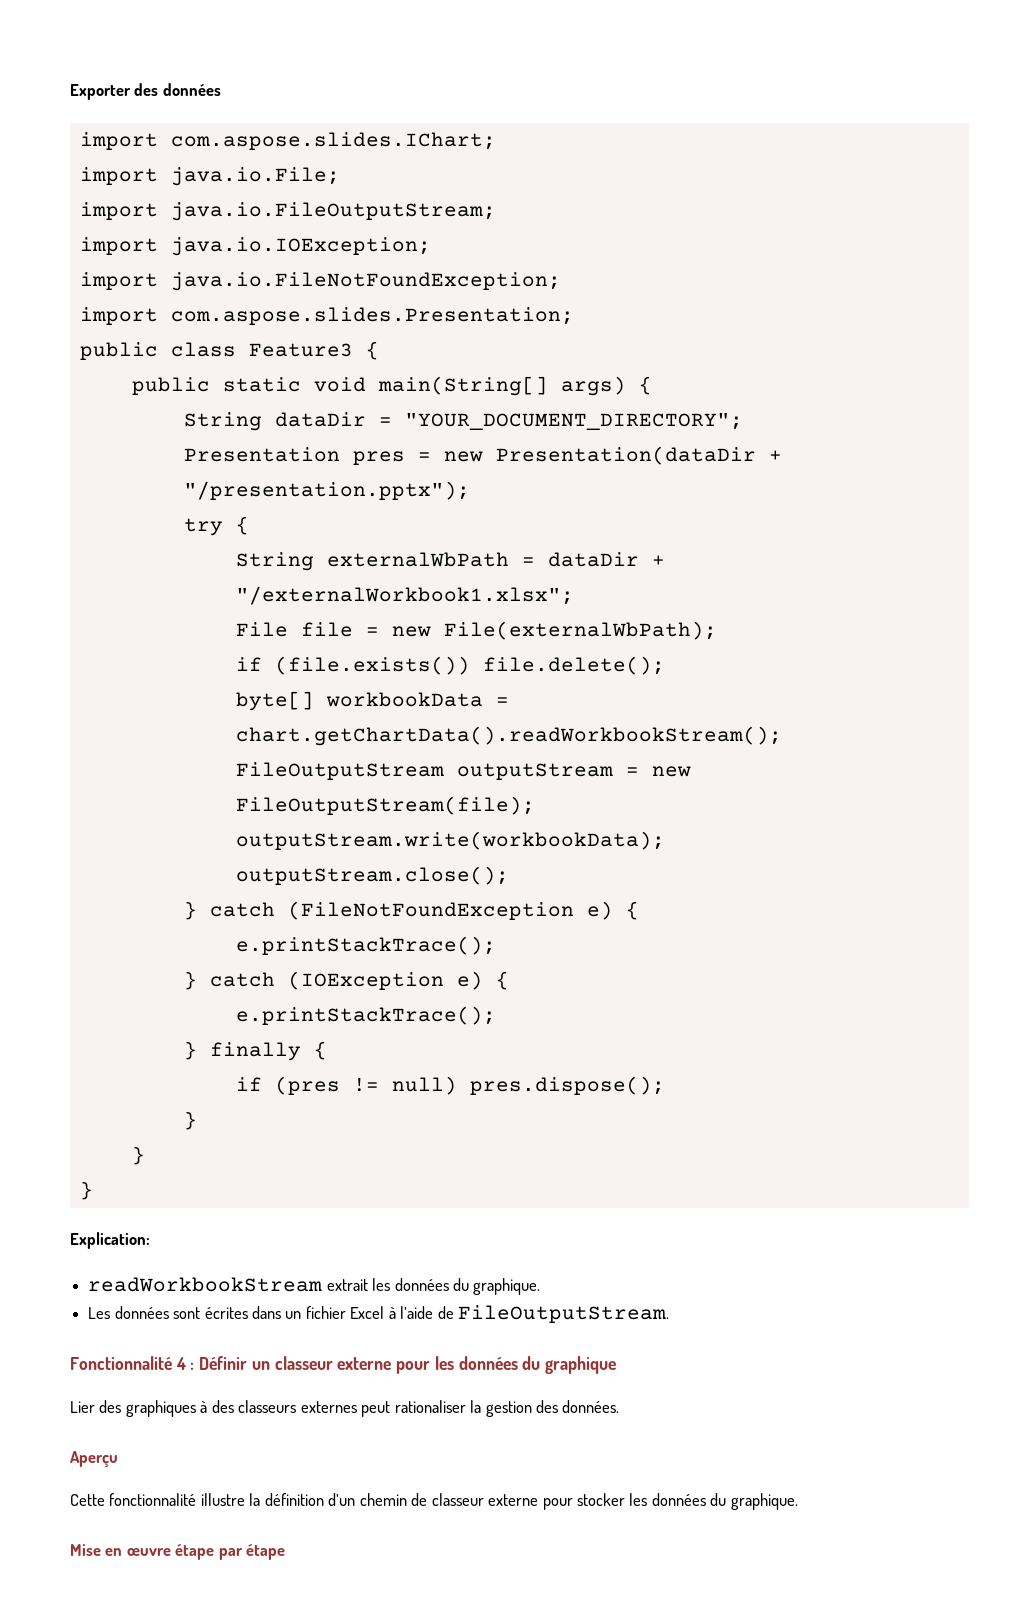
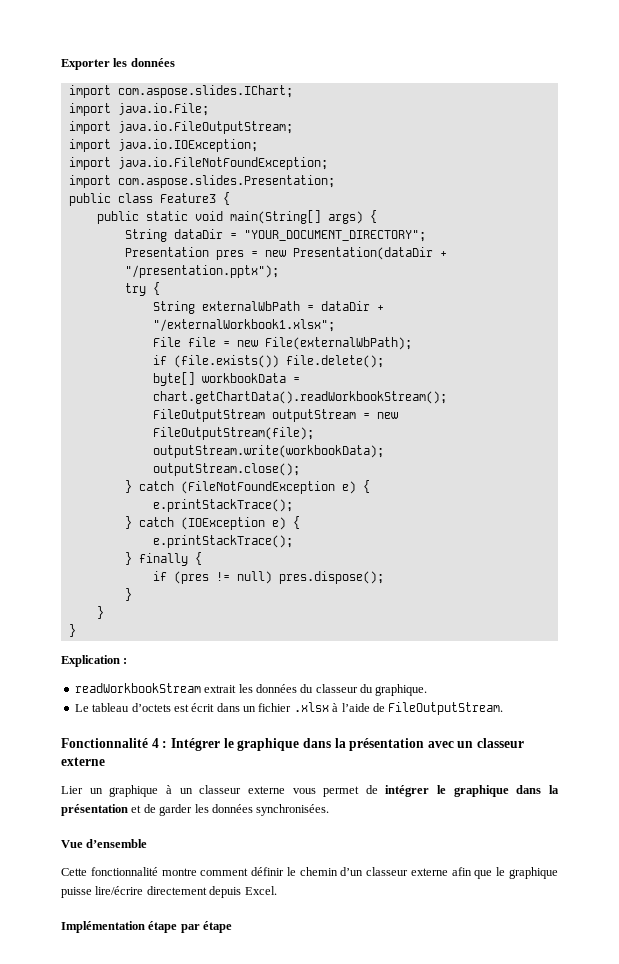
[134,83,159,96] des -> [113,58,128,67] les
[70,1232,150,1249] Explication: -> [61,655,128,667] Explication :
[473,1278,541,1295] [88,1306,248,1319] graphique. // Les données sont écrites -> [315,684,428,696] [74,703,215,712] classeur du graphique. // Le tableau d’octets est écrit
[350,1306,385,1319] Excel -> [293,702,329,712] .xlsx
[199,1356,616,1374] [70,1400,620,1417] [70,1451,118,1467] [70,1493,798,1510] [70,1544,171,1556] Définir un classeur externe pour les données du graphique // Lier des graphiques à des classeurs externes peut rationaliser la gestion des données. // Aperçu // Cette fonctionnalité illustre la définition d’un chemin de classeur externe pour stocker les données du graphique. // Mise en œuvre -> [170,738,525,751] [61,757,105,766] [61,785,560,797] [61,804,330,816] [61,839,148,848] [61,867,558,879] [61,886,277,898] [61,921,145,933] Intégrer le graphique dans la présentation avec un classeur externe // Lier un graphique à un classeur externe vous permet de intégrer le graphique dans la présentation et de garder les données synchronisées. // Vue d’ensemble // Cette fonctionnalité montre comment définir le chemin d’un classeur externe afin que le graphique puisse lire/écrire directement depuis Excel. // Implémentation

